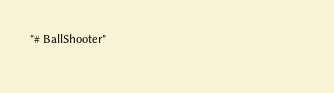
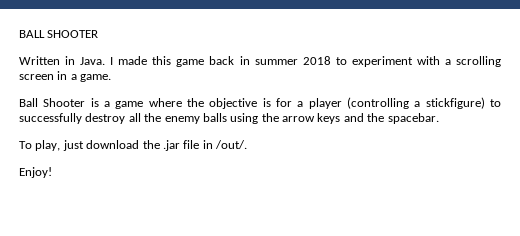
[30,34,107,43] "# BallShooter" -> [19,30,99,38] [19,56,501,67] [19,71,112,82] [19,97,501,109] [19,113,439,124] [19,140,247,151] [19,167,52,178] BALL SHOOTER // Written in Java. I made this game back in summer 2018 to experiment with a scrolling screen in a game. // Ball Shooter is a game where the objective is for a player (controlling a stickfigure) to successfully destroy all the enemy balls using the arrow keys and the spacebar. // To play, just download the .jar file in /out/. // Enjoy!

